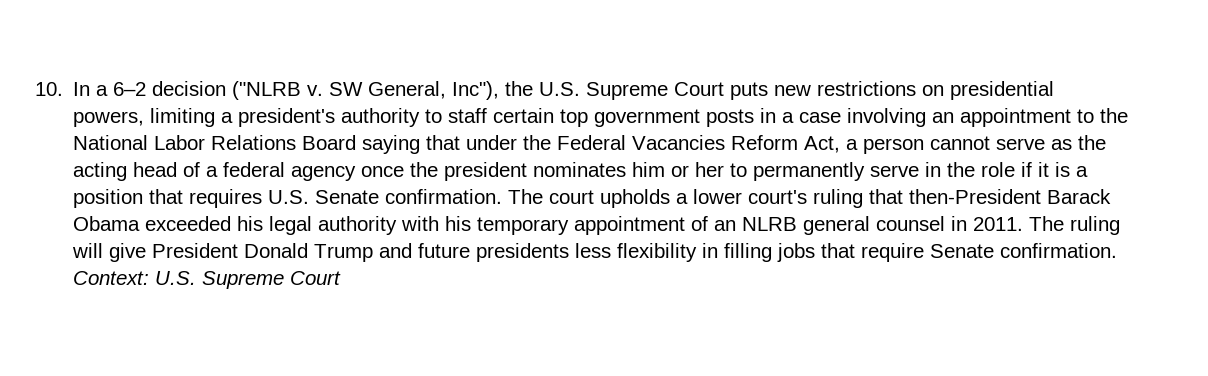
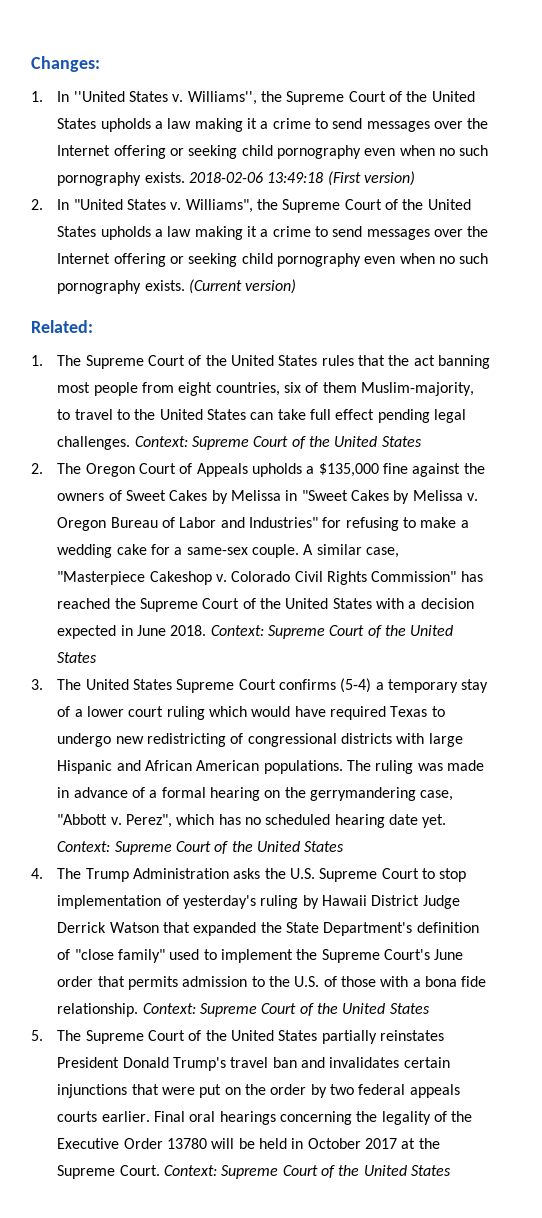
[35,81,1055,100] [73,108,1129,127] [73,135,1107,154] [73,162,1089,181] [73,189,1112,208] [73,216,1121,235] [72,243,1118,262] [73,271,342,289] 10. In a 6–2 decision ("NLRB v. SW General, Inc"), the U.S. Supreme Court puts new restrictions on presidential powers, limiting a president's authority to staff certain top government posts in a case involving an appointment to the National Labor Relations Board saying that under the Federal Vacancies Reform Act, a person cannot serve as the acting head of a federal agency once the president nominates him or her to permanently serve in the role if it is a position that requires U.S. Senate confirmation. The court upholds a lower court's ruling that then-President Barack Obama exceeded his legal authority with his temporary appointment of an NLRB general counsel in 2011. The ruling will give President Donald Trump and future presidents less flexibility in filling jobs that require Senate confirmation. Context: U.S. Supreme Court -> [31,56,100,72] [31,91,475,105] [57,118,489,132] [57,145,489,159] [57,171,415,186] [31,199,471,213] [57,226,489,240] [57,253,489,267] [57,279,297,294] [31,320,93,333] [31,355,490,369] [57,382,474,396] [57,409,466,423] [57,436,422,450] [31,463,485,477] [57,490,478,504] [57,517,469,531] [57,544,399,558] [57,571,483,585] [57,598,474,612] [57,625,454,639] [57,652,98,663] [31,678,489,693] [57,706,445,720] [57,733,463,747] [57,760,484,774] [57,787,454,801] [57,814,447,828] [57,841,345,855] [31,868,467,882] [57,895,460,909] [57,922,479,936] [57,949,464,963] [57,976,487,990] [57,1003,430,1017] [31,1030,444,1044] [57,1057,450,1071] [57,1084,460,1098] [57,1111,473,1125] [57,1138,440,1149] [57,1165,451,1179] Changes: // 1. In ''United States v. Williams'', the Supreme Court of the United States upholds a law making it a crime to send messages over the Internet offering or seeking child pornography even when no such pornography exists. 2018-02-06 13:49:18 (First version) // 2. In "United States v. Williams", the Supreme Court of the United States upholds a law making it a crime to send messages over the Internet offering or seeking child pornography even when no such pornography exists. (Current version) // Related: // 1. The Supreme Court of the United States rules that the act banning most people from eight countries, six of them Muslim-majority, to travel to the United States can take full effect pending legal challenges. Context: Supreme Court of the United States // 2. The Oregon Court of Appeals upholds a $135,000 fine against the owners of Sweet Cakes by Melissa in "Sweet Cakes by Melissa v. Oregon Bureau of Labor and Industries" for refusing to make a wedding cake for a same-sex couple. A similar case, "Masterpiece Cakeshop v. Colorado Civil Rights Commission" has reached the Supreme Court of the United States with a decision expected in June 2018. Context: Supreme Court of the United States // 3. The United States Supreme Court confirms (5-4) a temporary stay of a lower court ruling which would have required Texas to undergo new redistricting of congressional districts with large Hispanic and African American populations. The ruling was made in advance of a formal hearing on the gerrymandering case, "Abbott v. Perez", which has no scheduled hearing date yet. Context: Supreme Court of the United States // 4. The Trump Administration asks the U.S. Supreme Court to stop implementation of yesterday's ruling by Hawaii District Judge Derrick Watson that expanded the State Department's definition of "close family" used to implement the Supreme Court's June order that permits admission to the U.S. of those with a bona fide relationship. Context: Supreme Court of the United States // 5. The Supreme Court of the United States partially reinstates President Donald Trump's travel ban and invalidates certain injunctions that were put on the order by two federal appeals courts earlier. Final oral hearings concerning the legality of the Executive Order 13780 will be held in October 2017 at the Supreme Court. Context: Supreme Court of the United States

